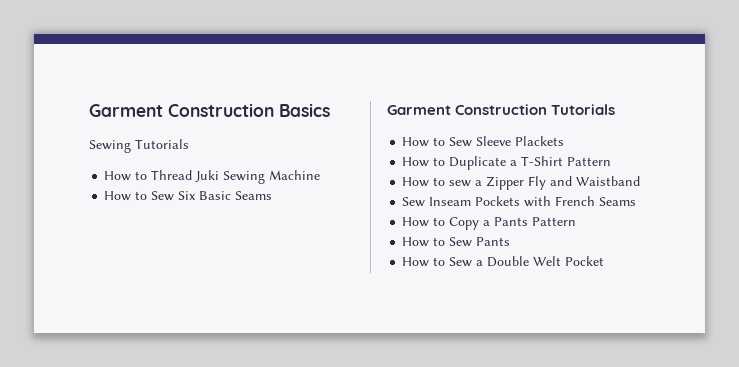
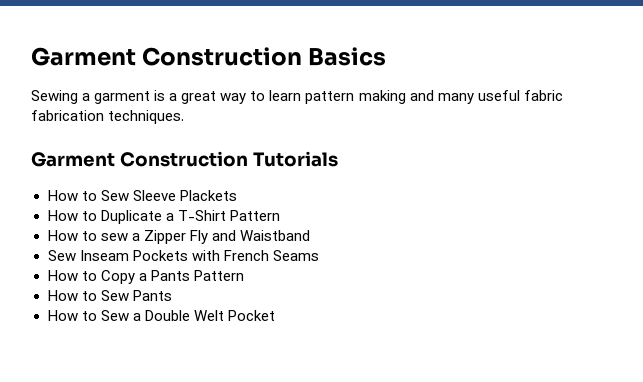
[135,139,189,149] [104,170,321,184] [104,191,273,201] Tutorials // How to Thread Juki Sewing Machine // How to Sew Six Basic Seams -> [82,90,563,104] [31,110,185,124] a garment is a great way to learn pattern making and many useful fabric fabrication techniques.

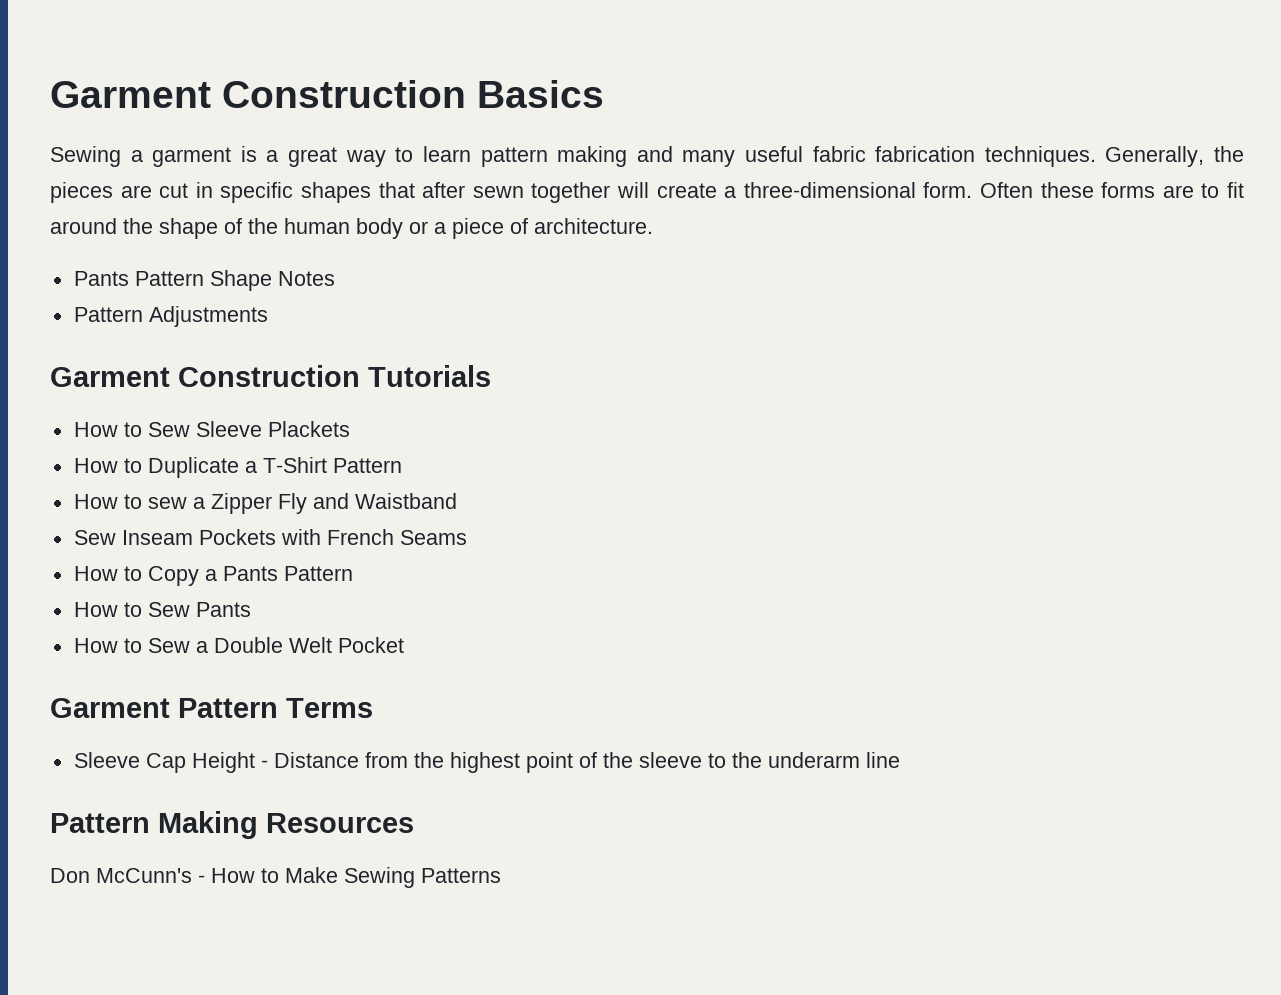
(185, 117) none -> [1105,146,1244,167] [50,182,1244,203] [50,218,653,239] [73,270,335,291] [73,306,268,327] Generally, the pieces are cut in specific shapes that after sewn together will create a three-dimensional form. Often these forms are to fit around the shape of the human body or a piece of architecture. // Pants Pattern Shape Notes // Pattern Adjustments
(275, 315) none -> [50,698,373,718] [73,752,900,773] [50,811,414,839] [50,867,501,888] // Garment Pattern Terms // Sleeve Cap Height - Distance from the highest point of the sleeve to the underarm line // Pattern Making Resources // Don McCunn's - How to Make Sewing Patterns

